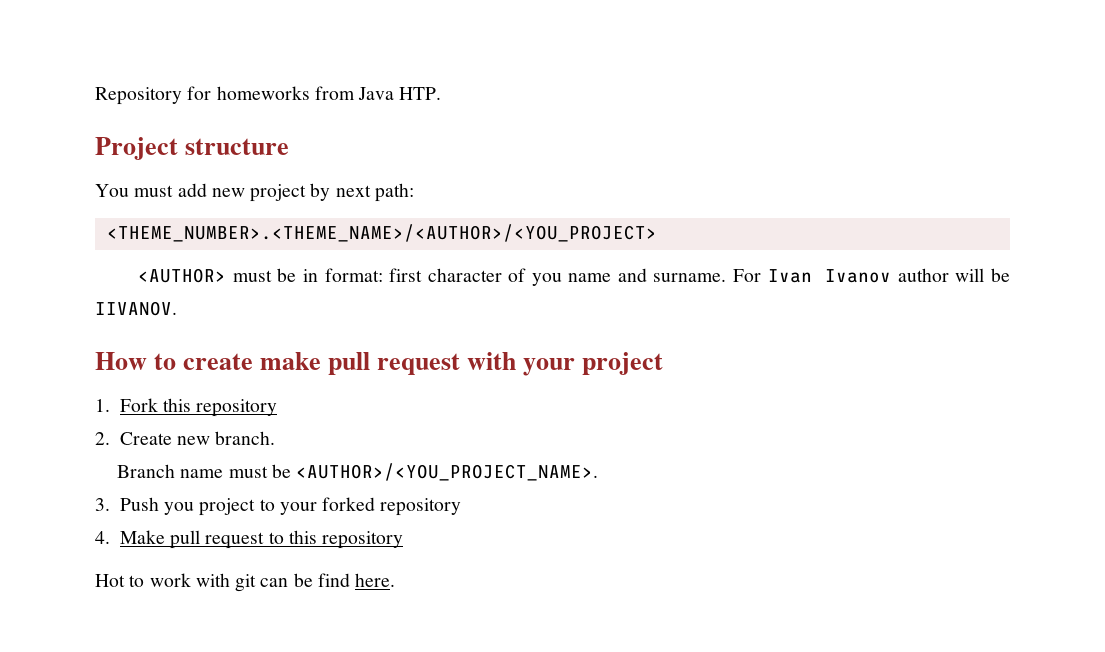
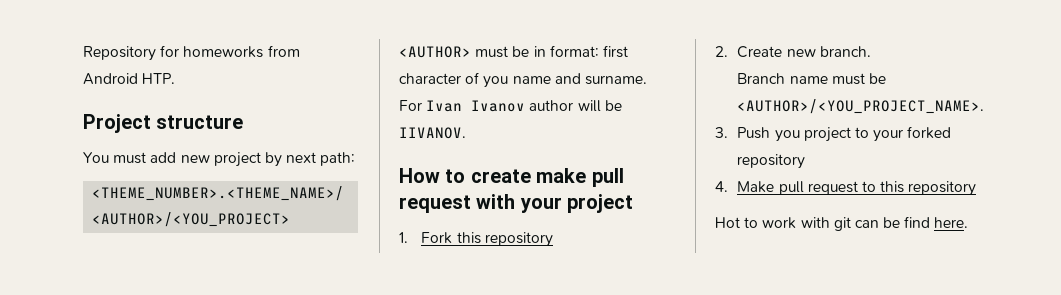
[358,87,395,100] Java -> [83,73,138,85] Android

